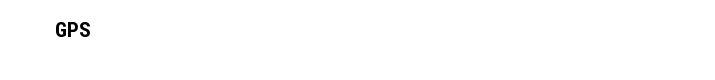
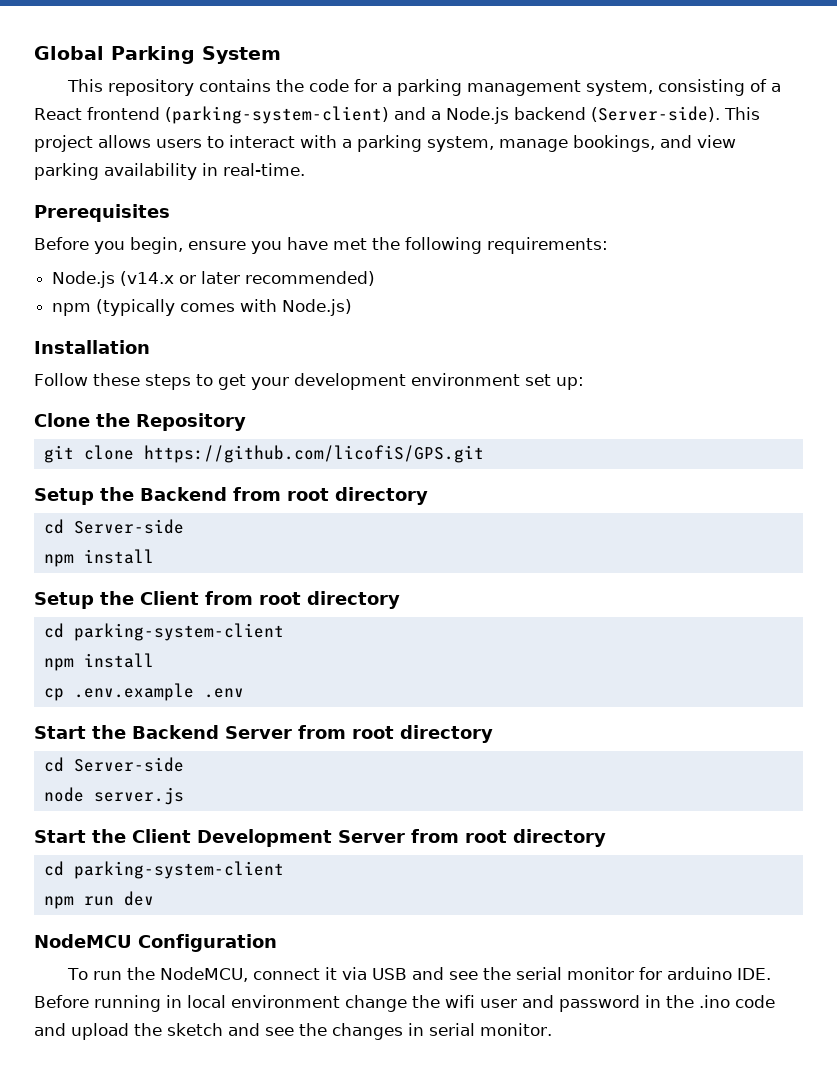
[55,22,91,37] GPS -> [34,46,281,64] [67,79,782,96] [34,106,760,124] [34,135,736,152] [34,163,305,180] [34,204,170,222] [34,237,608,254] [52,271,376,288] [52,299,353,316] [34,340,150,354] [34,373,584,390] [34,413,246,431] [43,445,484,463] [34,487,428,505] [43,519,184,534] [43,549,154,567] [34,591,400,609] [43,623,284,641] [43,653,154,671] [43,683,244,701] [34,725,493,743] [43,757,184,772] [43,787,184,805] [34,829,606,847] [43,861,284,879] [43,891,154,909] [34,934,277,952] [67,967,772,982] [34,995,775,1012] [34,1023,552,1040] Global Parking System // This repository contains the code for a parking management system, consisting of a React frontend (parking-system-client) and a Node.js backend (Server-side). This project allows users to interact with a parking system, manage bookings, and view parking availability in real-time. // Prerequisites // Before you begin, ensure you have met the following requirements: // Node.js (v14.x or later recommended) // npm (typically comes with Node.js) // Installation // Follow these steps to get your development environment set up: // Clone the Repository // git clone https://github.com/licofiS/GPS.git // Setup the Backend from root directory // cd Server-side // npm install // Setup the Client from root directory // cd parking-system-client // npm install // cp .env.example .env // Start the Backend Server from root directory // cd Server-side // node server.js // Start the Client Development Server from root directory // cd parking-system-client // npm run dev // NodeMCU Configuration // To run the NodeMCU, connect it via USB and see the serial monitor for arduino IDE. Before running in local environment change the wifi user and password in the .ino code and upload the sketch and see the changes in serial monitor.

